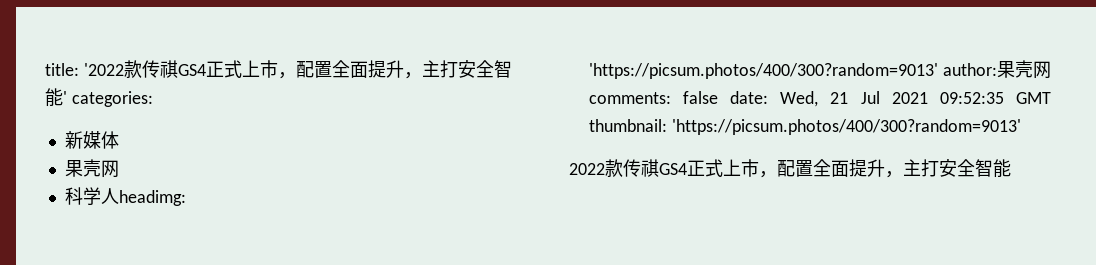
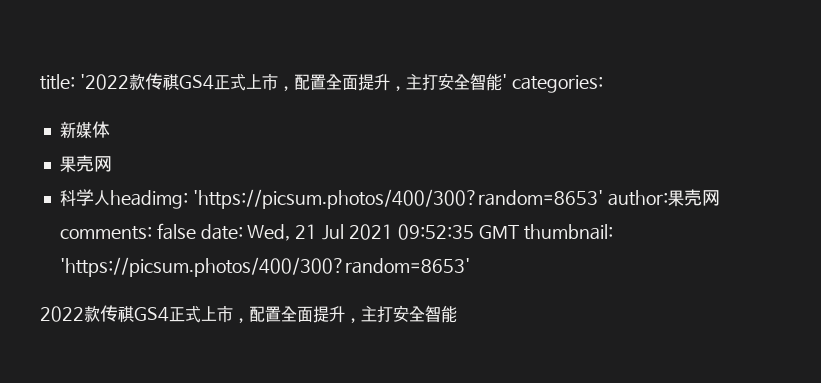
[588,63,938,79] 'https://picsum.photos/400/300?random=9013' -> [192,189,603,209] 'https://picsum.photos/400/300?random=8653'
[671,119,1021,135] 'https://picsum.photos/400/300?random=9013' -> [59,257,470,277] 'https://picsum.photos/400/300?random=8653'

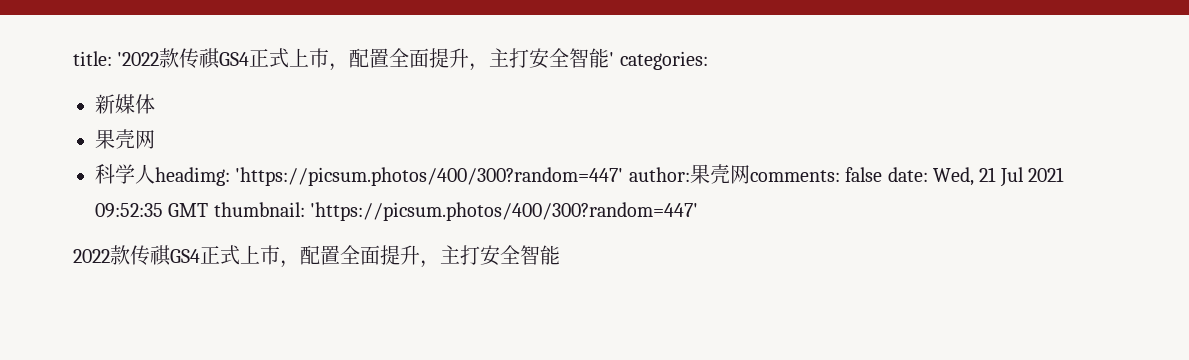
[192,189,603,209] 'https://picsum.photos/400/300?random=8653' -> [235,167,624,186] 'https://picsum.photos/400/300?random=447'
[59,257,470,277] 'https://picsum.photos/400/300?random=8653' -> [310,202,699,221] 'https://picsum.photos/400/300?random=447'

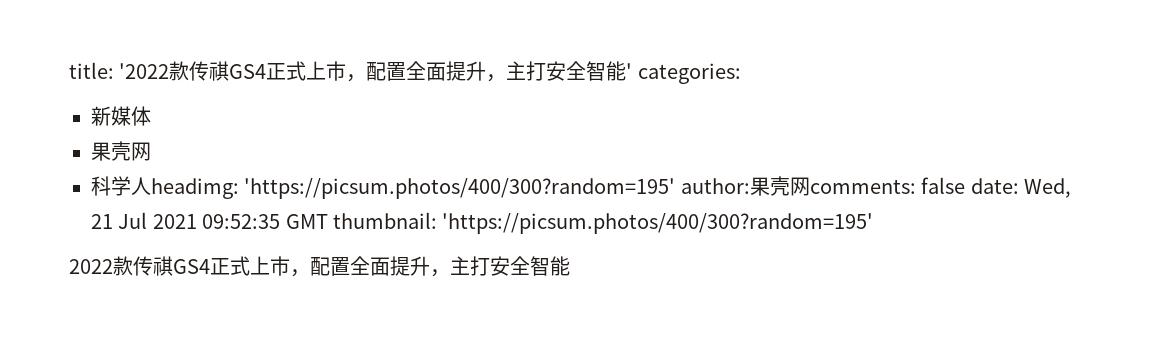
[235,167,624,186] 'https://picsum.photos/400/300?random=447' -> [244,178,676,199] 'https://picsum.photos/400/300?random=195'
[310,202,699,221] 'https://picsum.photos/400/300?random=447' -> [442,213,874,234] 'https://picsum.photos/400/300?random=195'

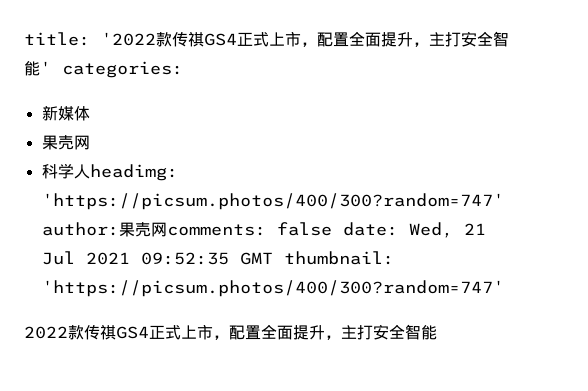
[244,178,676,199] 'https://picsum.photos/400/300?random=195' -> [41,193,504,210] 'https://picsum.photos/400/300?random=747'
[442,213,874,234] 'https://picsum.photos/400/300?random=195' -> [41,280,504,297] 'https://picsum.photos/400/300?random=747'

